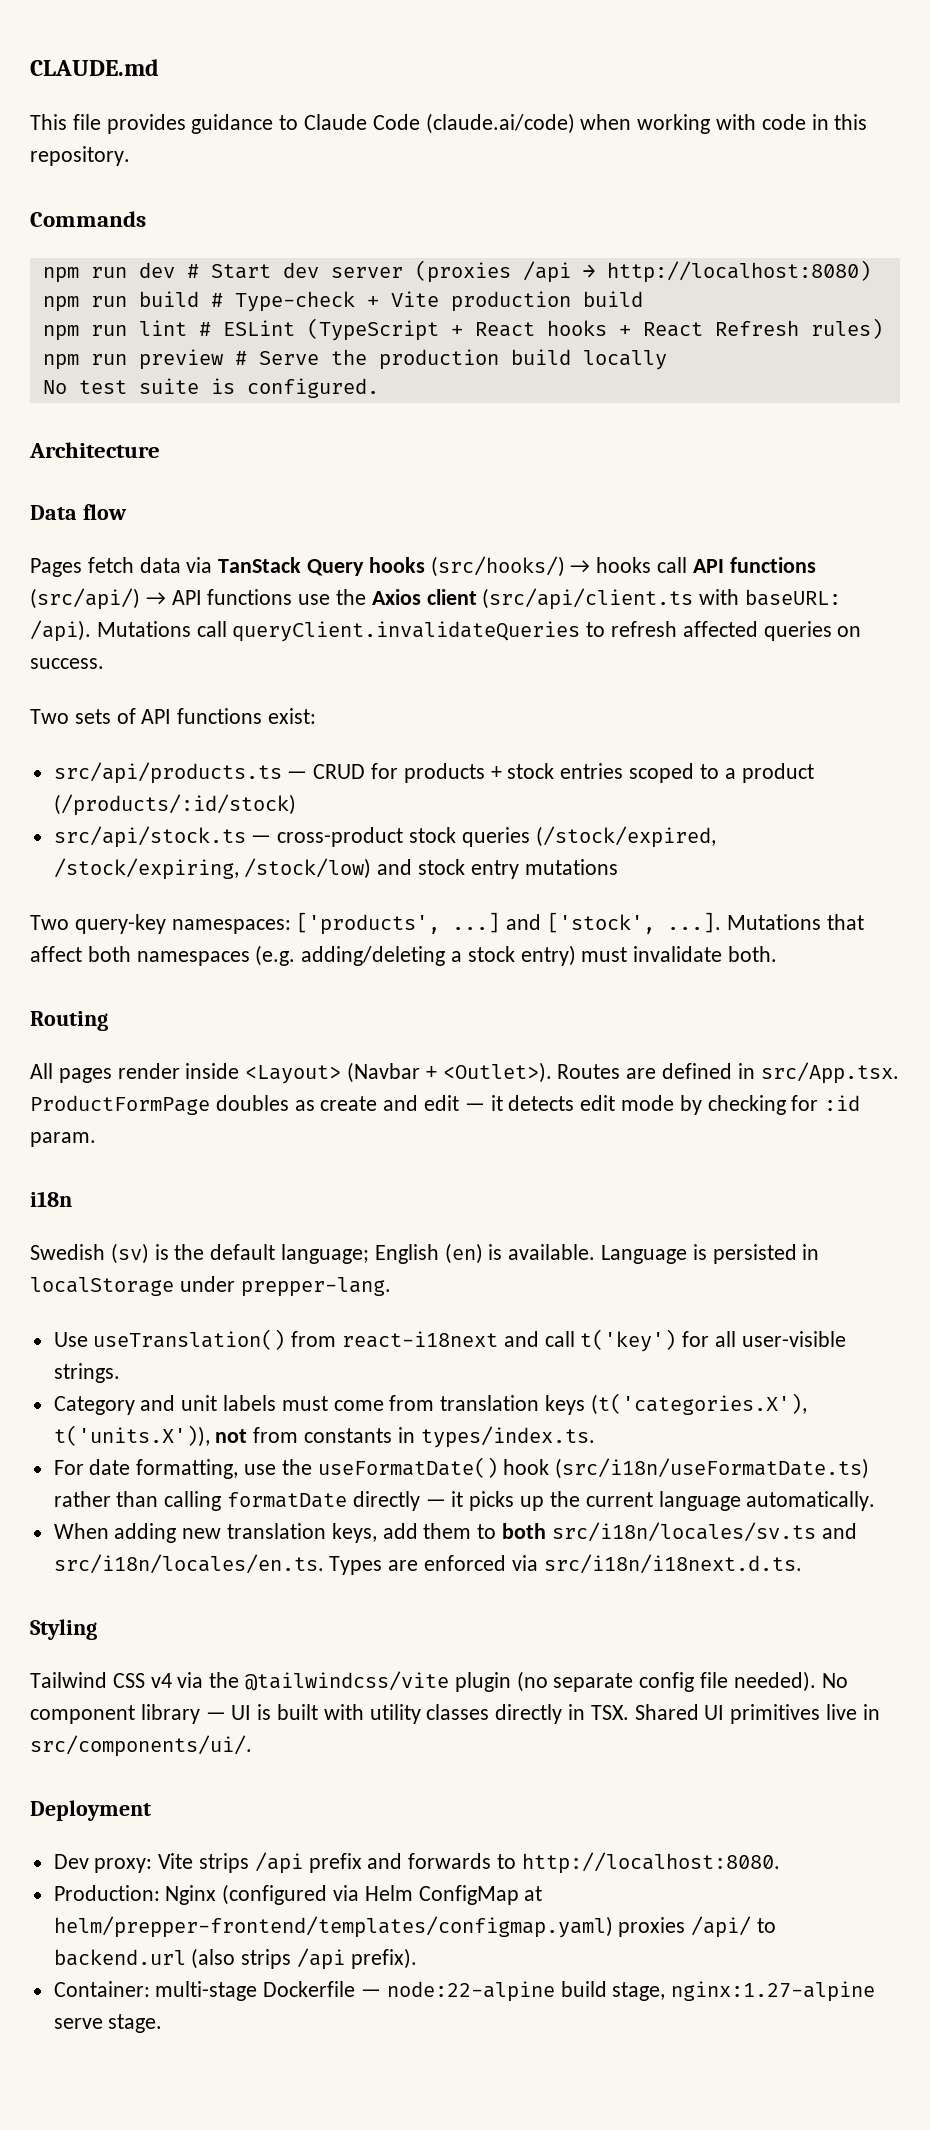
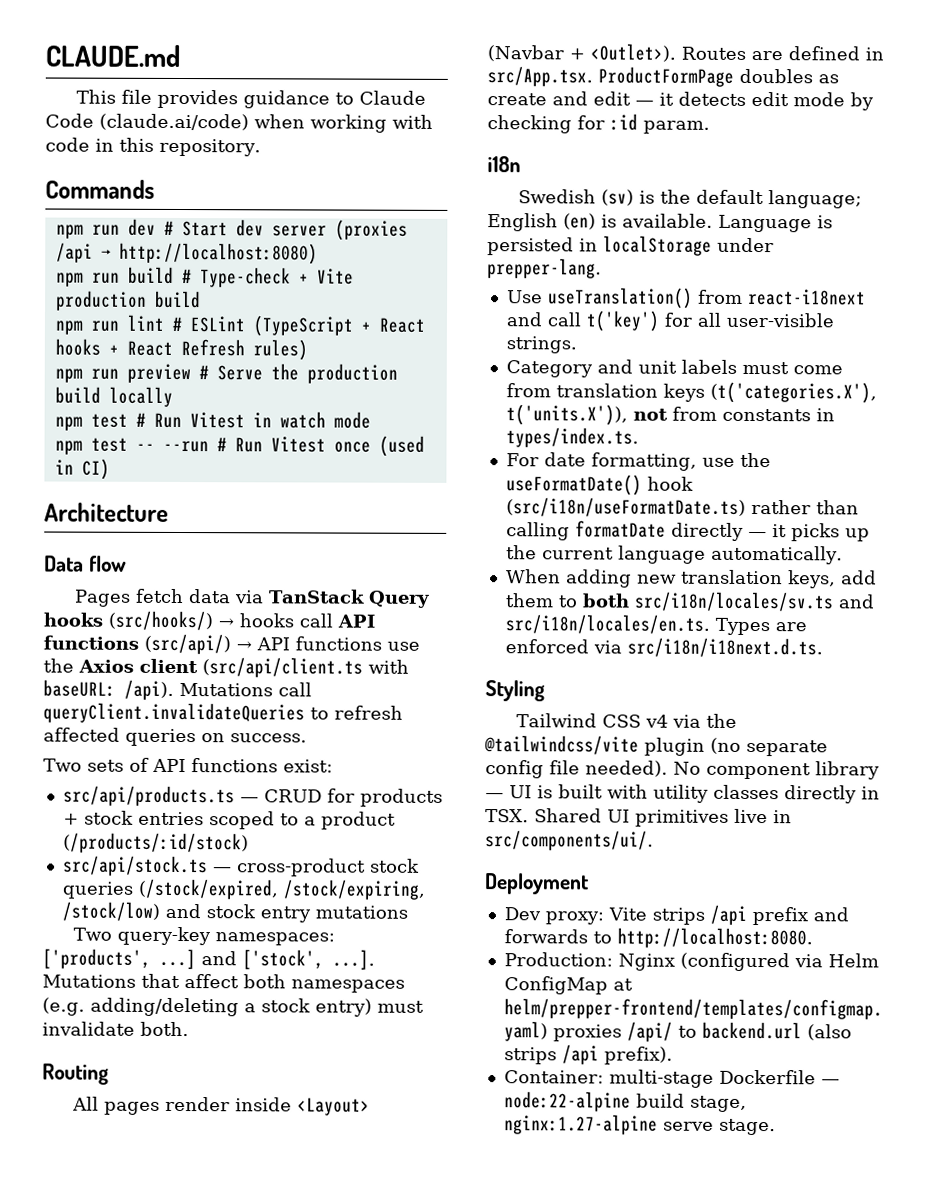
[42,378,379,398] No test suite is configured. -> [54,411,371,431] [54,435,425,457] [54,458,110,480] npm test # Run Vitest in watch mode // npm test -- --run # Run Vitest once (used in CI)

